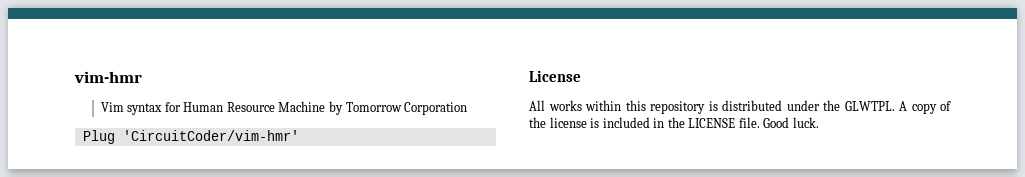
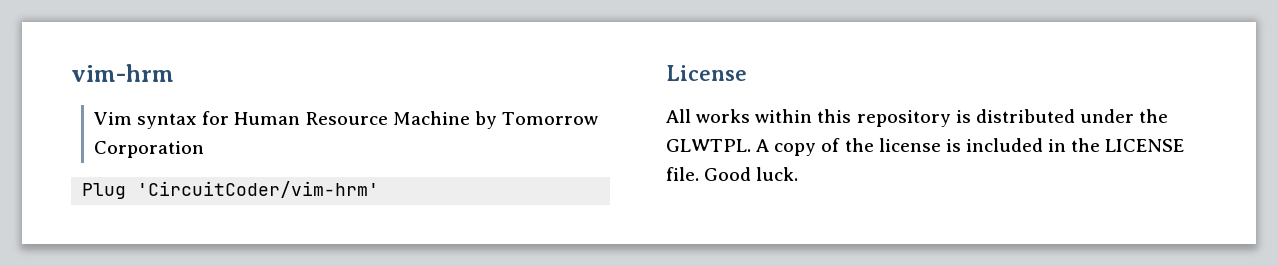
[74,71,142,83] vim-hmr -> [71,64,174,82] vim-hrm
[122,130,299,141] 'CircuitCoder/vim-hmr' -> [137,181,380,198] 'CircuitCoder/vim-hrm'

